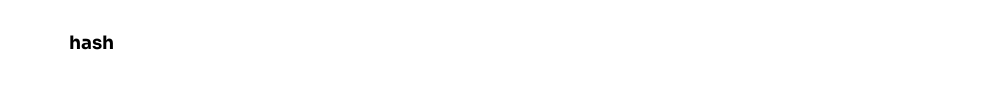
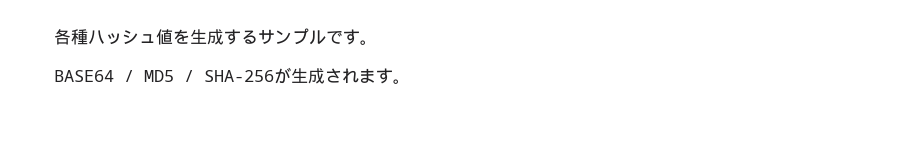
[69,35,114,50] hash -> [54,28,377,45] [54,67,410,84] 各種ハッシュ値を生成するサンプルです。 // BASE64 / MD5 / SHA-256が生成されます。

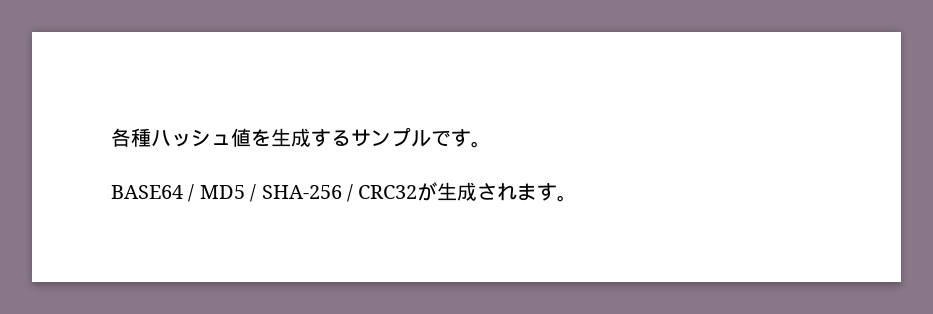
(274, 76) none -> [347,184,418,202] / CRC32

